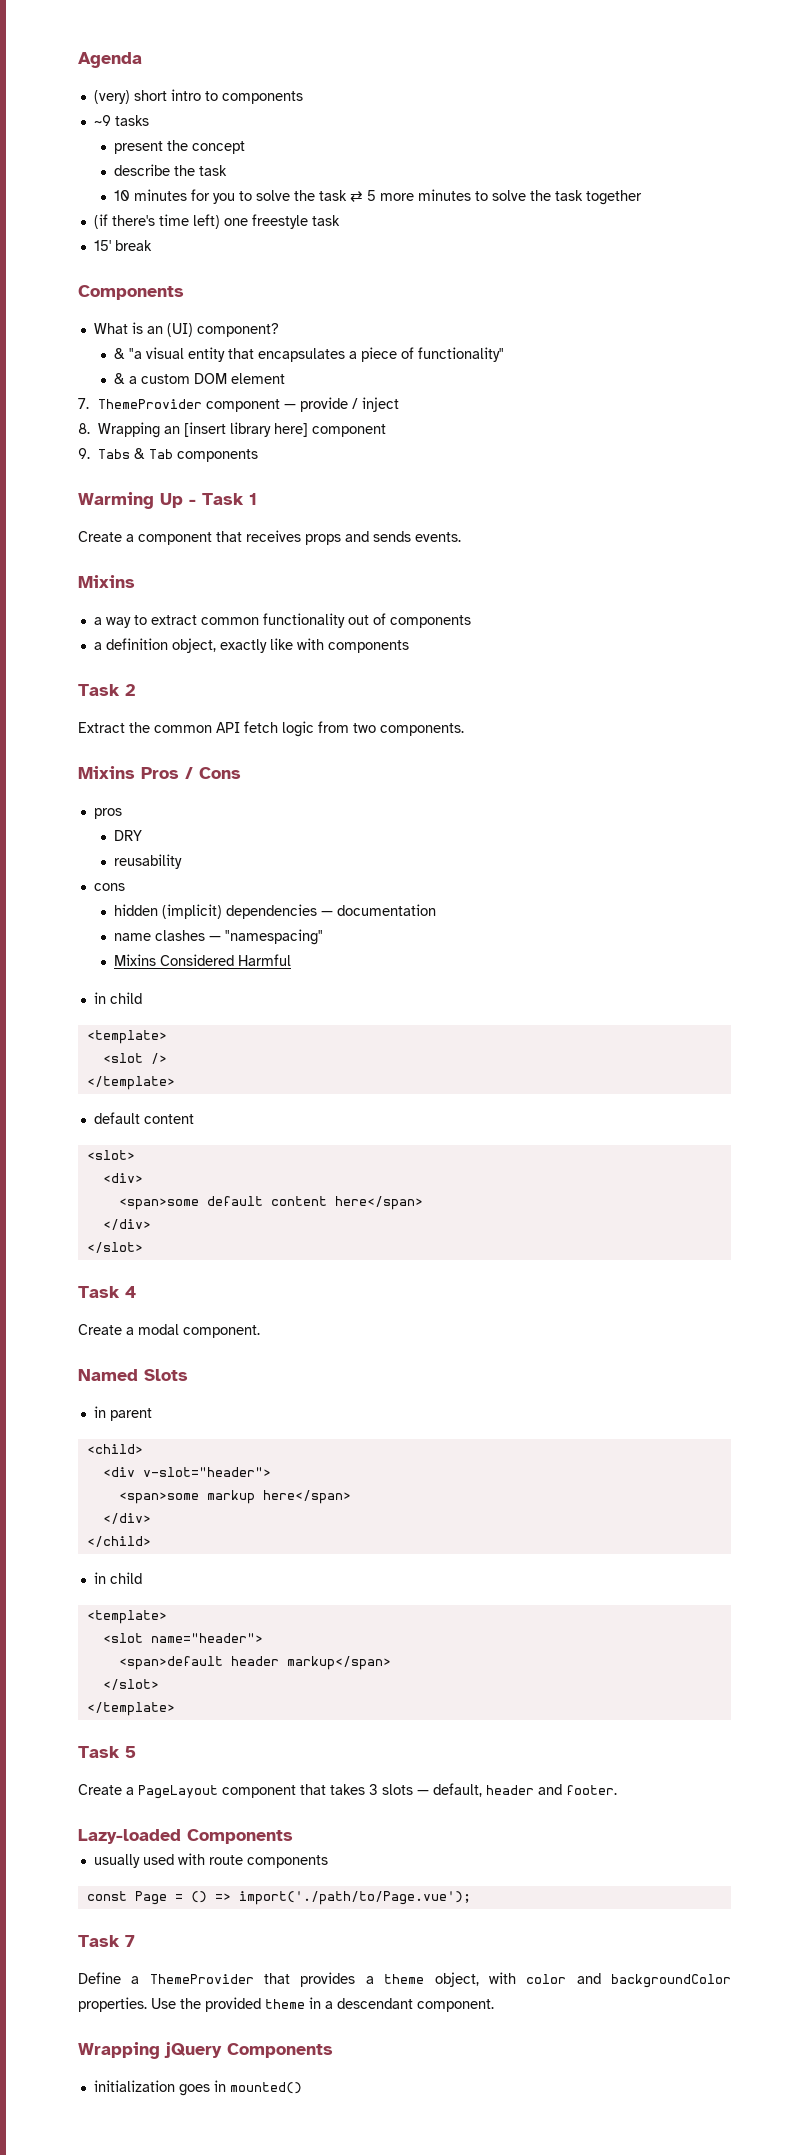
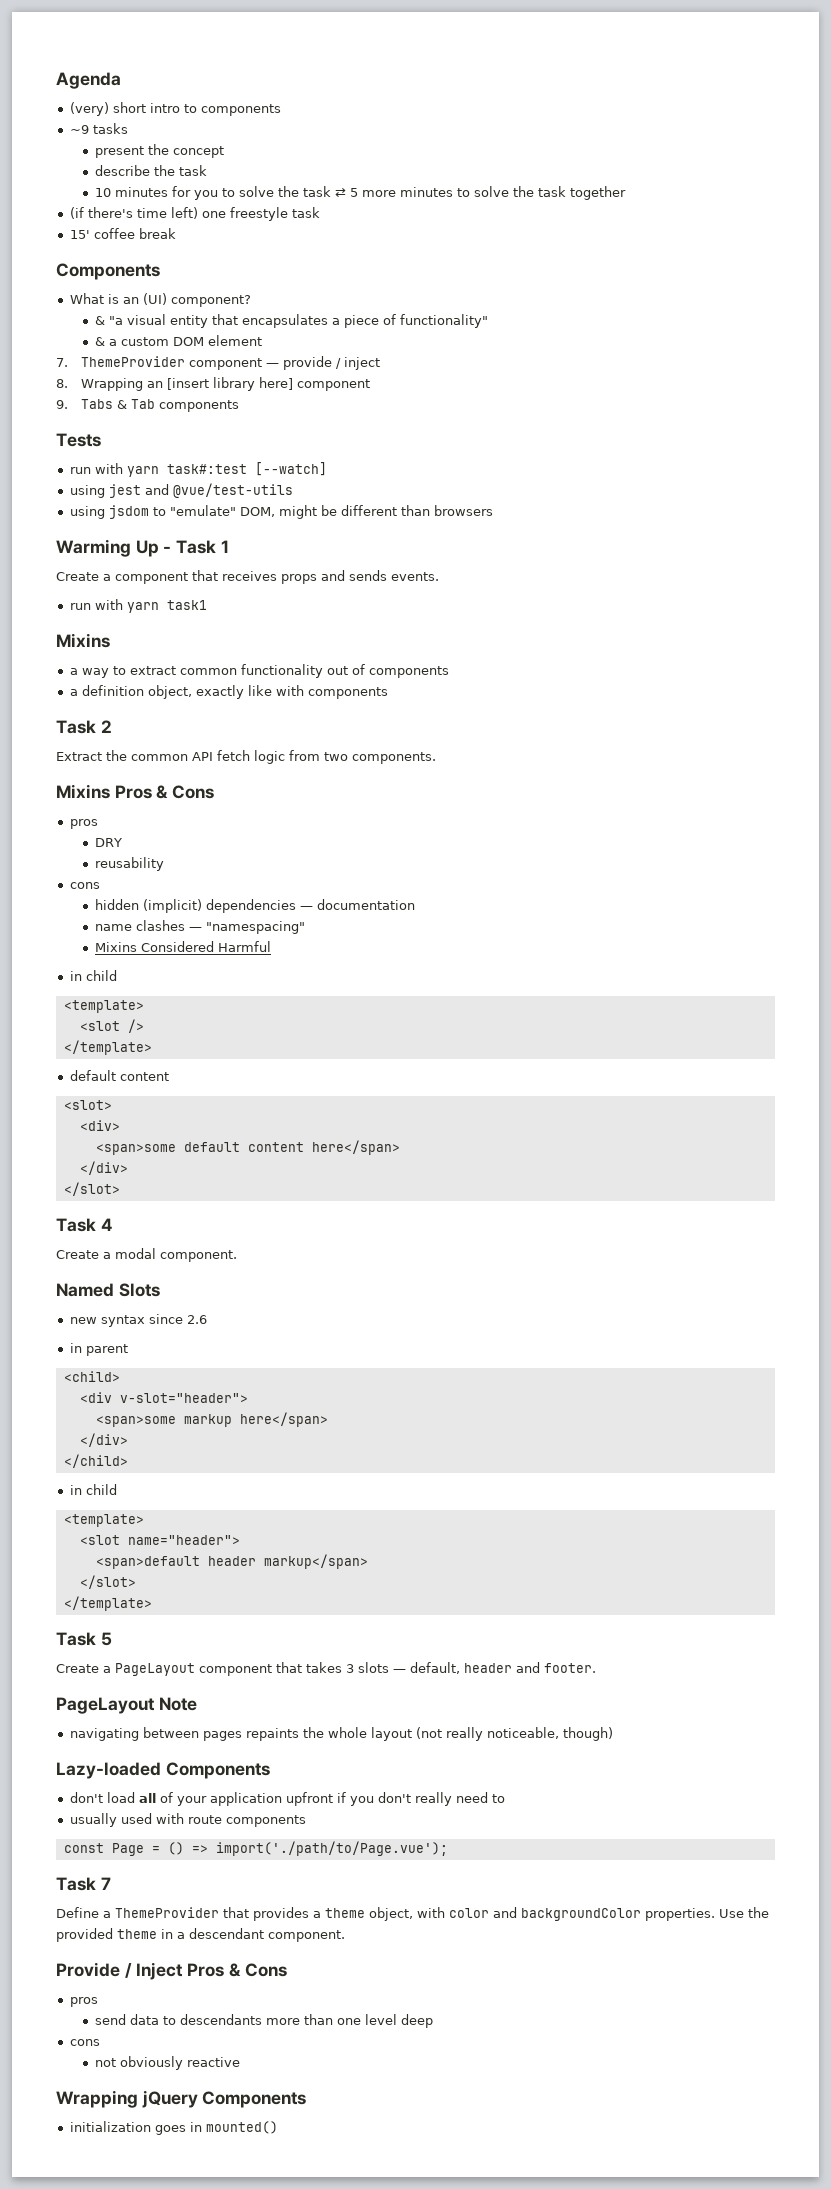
(111, 245) none -> [93,228,135,239] coffee
(259, 455) none -> [56,433,101,447] [69,462,327,477] [69,483,293,498] [69,505,493,519] // Tests // run with yarn task#:test [--watch] // using jest and @vue/test-utils // using jsdom to "emulate" DOM, might be different than browsers
(461, 537) none -> [69,599,207,613] // run with yarn task1
[185,767,193,779] / -> [156,785,169,799] &
(188, 1375) none -> [69,1314,207,1327] // new syntax since 2.6
[78,1829,293,1844] Lazy-loaded Components -> [56,1697,197,1714] [69,1727,613,1741] [56,1762,270,1779] [69,1792,505,1806] PageLayout Note // navigating between pages repaints the whole layout (not really noticeable, though) // Lazy-loaded Components // don't load all of your application upfront if you don't really need to
(494, 2005) none -> [56,1962,287,1980] [69,1997,98,2007] [94,2014,433,2028] [69,2039,100,2046] [94,2056,240,2070] // Provide / Inject Pros & Cons // pros // send data to descendants more than one level deep // cons // not obviously reactive

